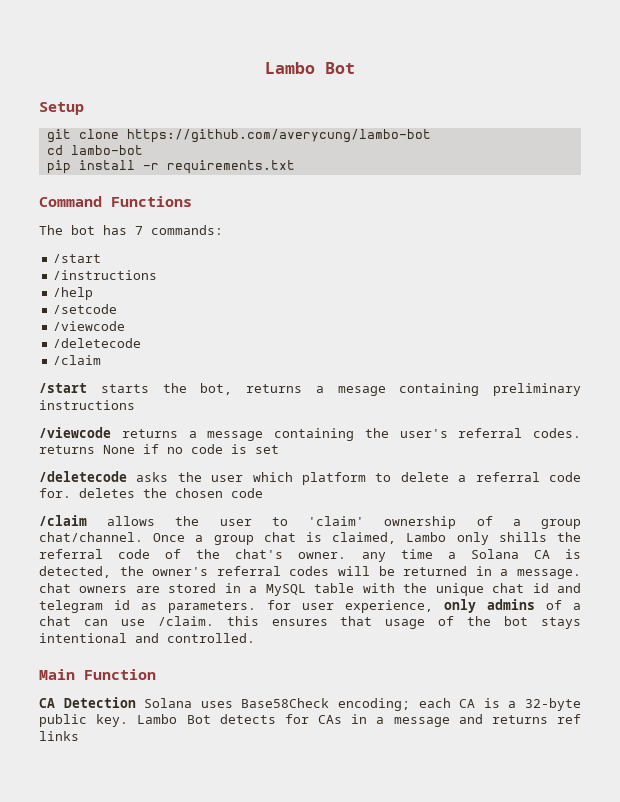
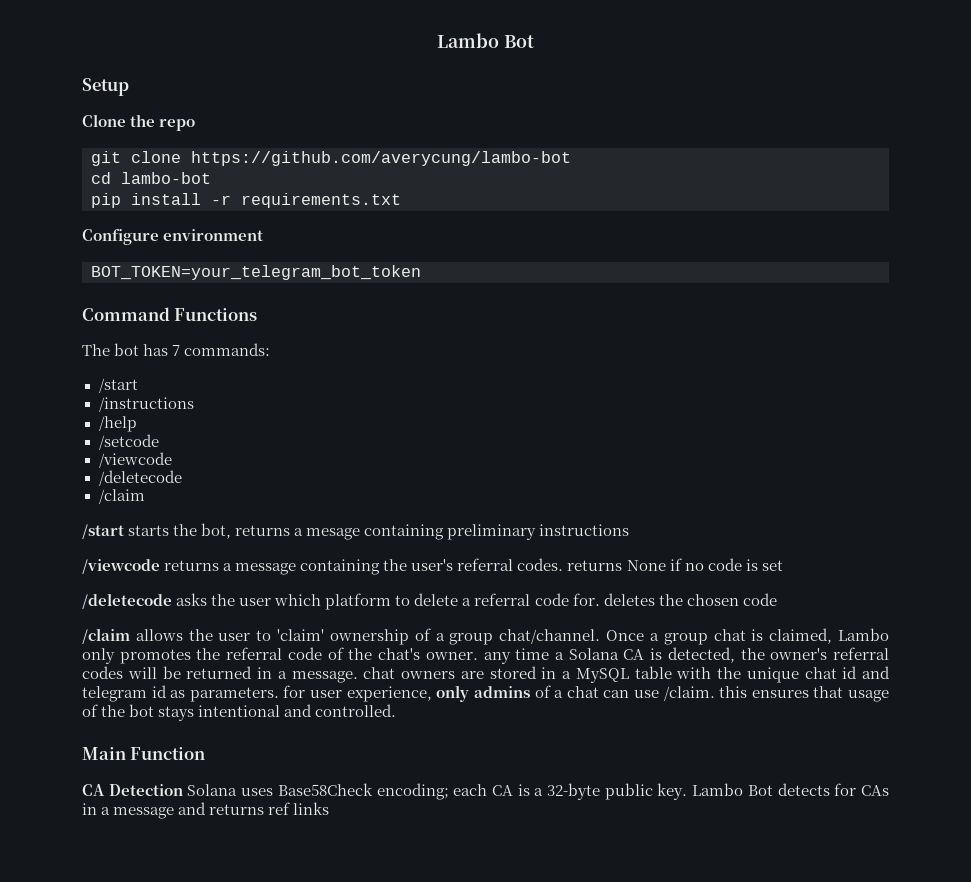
(84, 108) none -> [82,114,196,131] // Clone the repo
(295, 167) none -> [82,229,264,245] [91,265,421,280] // Configure environment // BOT_TOKEN=your_telegram_bot_token
[498,532,547,542] shills -> [119,649,191,664] promotes

